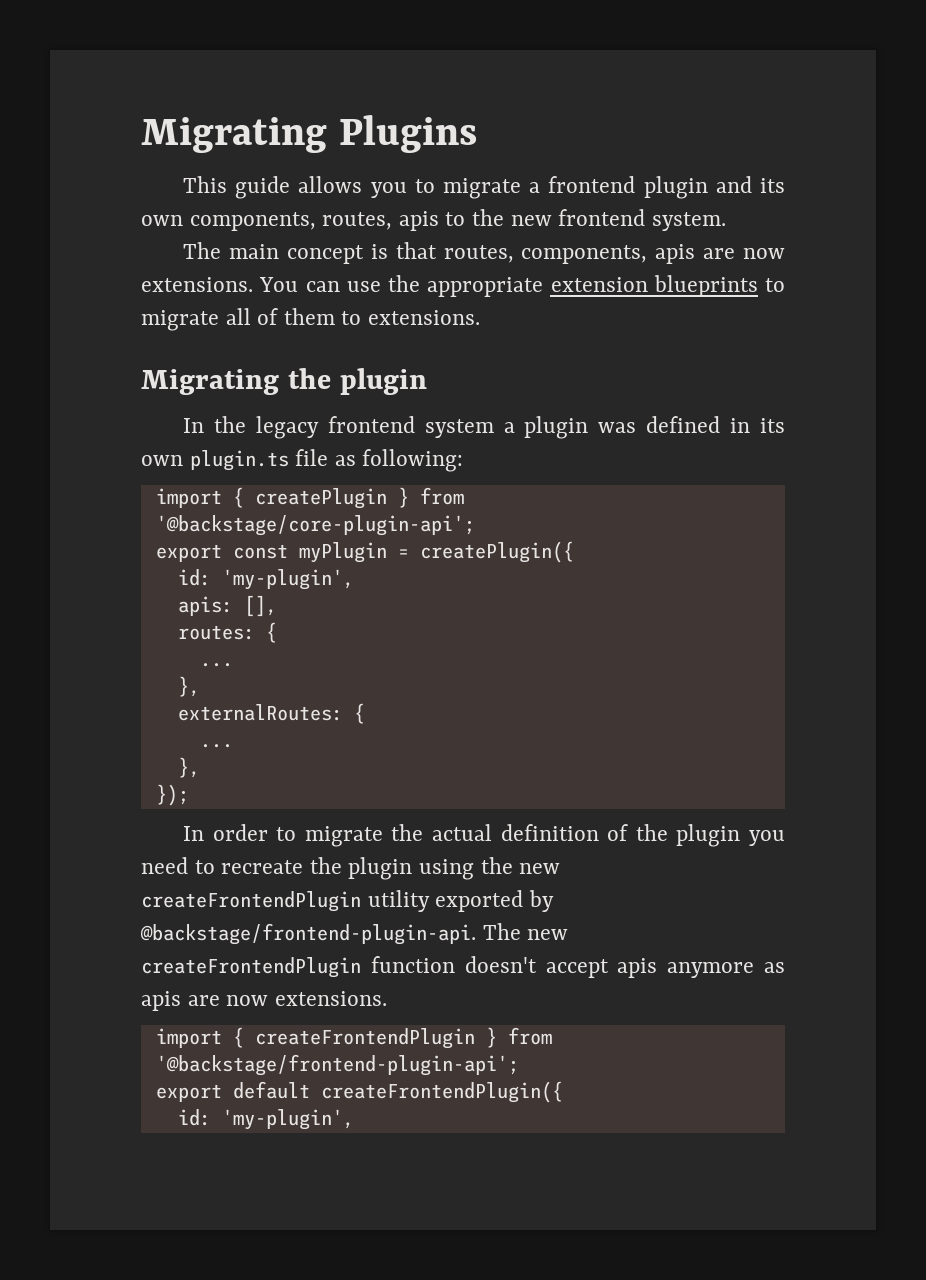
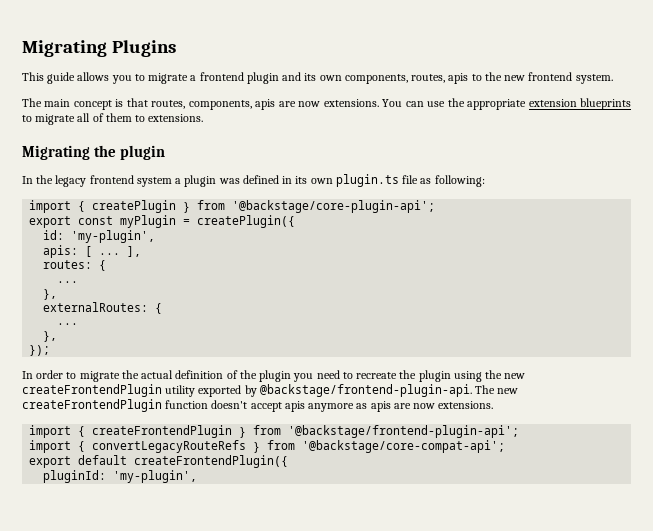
[243,595,277,617] [], -> [85,246,142,257] [ ... ],
(519, 1065) none -> [29,440,506,453] // import { convertLegacyRouteRefs } from '@backstage/core-compat-api';
[177,1109,211,1126] id: -> [43,470,107,483] pluginId:

